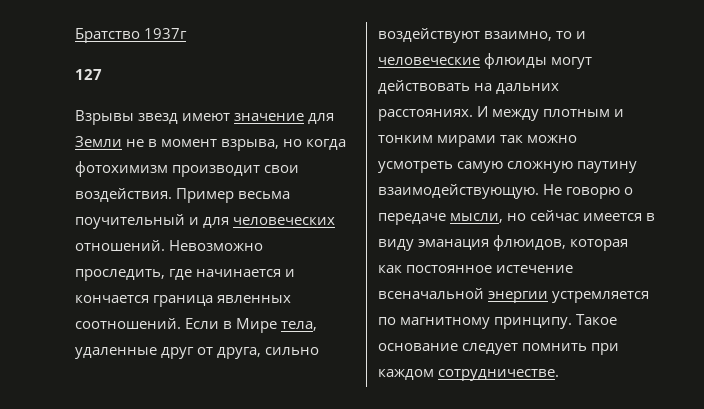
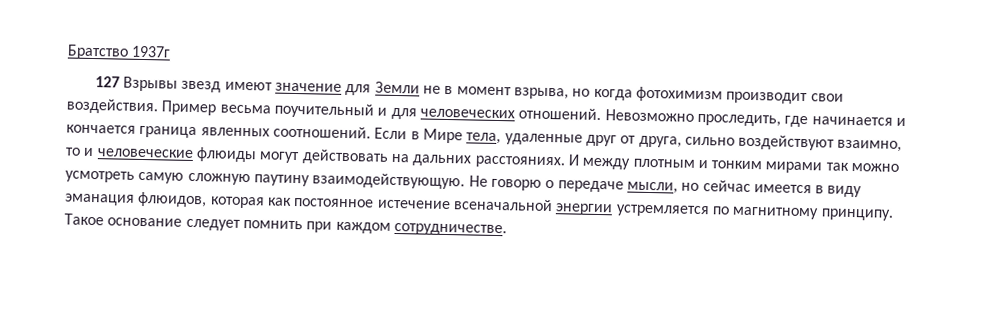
(102, 74) // -> (120, 82) none

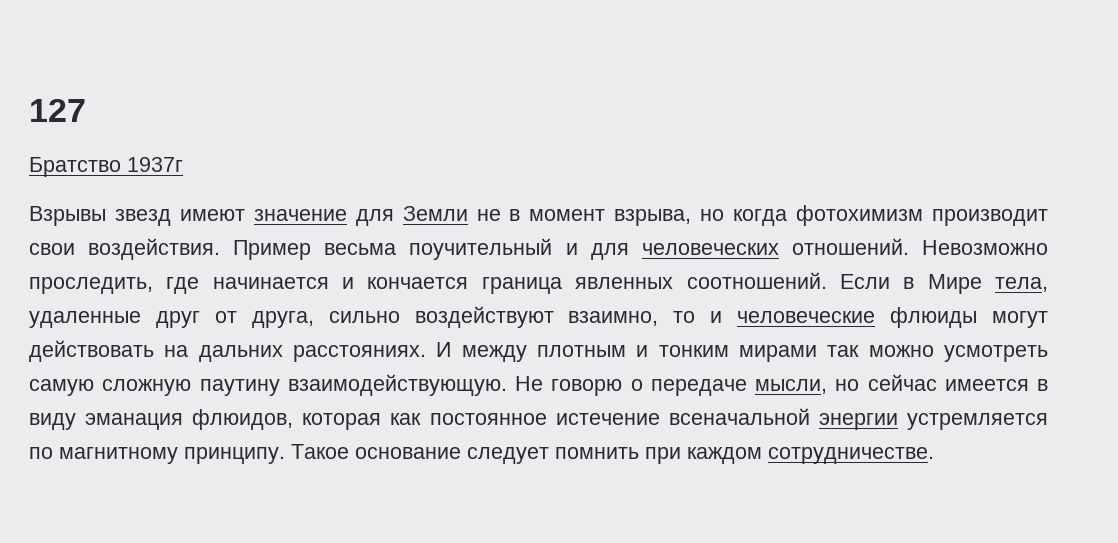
(67, 52) none -> [29,99,86,122] 127 //
[94,76,120,88] 127 -> (183, 164) none

